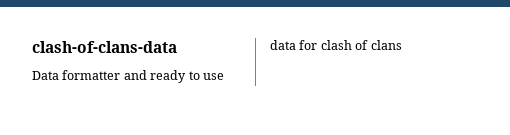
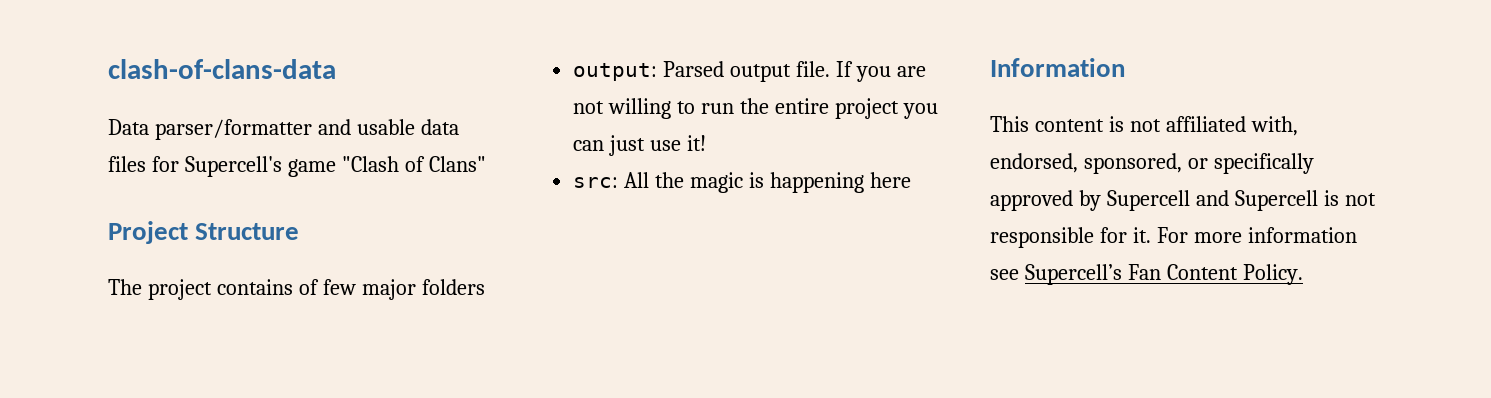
[62,70,224,83] [270,40,402,50] formatter and ready to use data for clash of clans -> [154,119,459,140] [108,156,486,177] [108,221,300,244] [108,279,485,300] [573,61,926,82] [573,98,938,119] [573,135,707,156] [573,172,911,193] [990,58,1125,77] [990,116,1298,136] [990,153,1314,174] [990,190,1376,211] [990,227,1357,248] [990,264,1303,285] parser/formatter and usable data files for Supercell's game "Clash of Clans" // Project Structure // The project contains of few major folders // output: Parsed output file. If you are not willing to run the entire project you can just use it! // src: All the magic is happening here // Information // This content is not affiliated with, endorsed, sponsored, or specifically approved by Supercell and Supercell is not responsible for it. For more information see Supercell’s Fan Content Policy.

